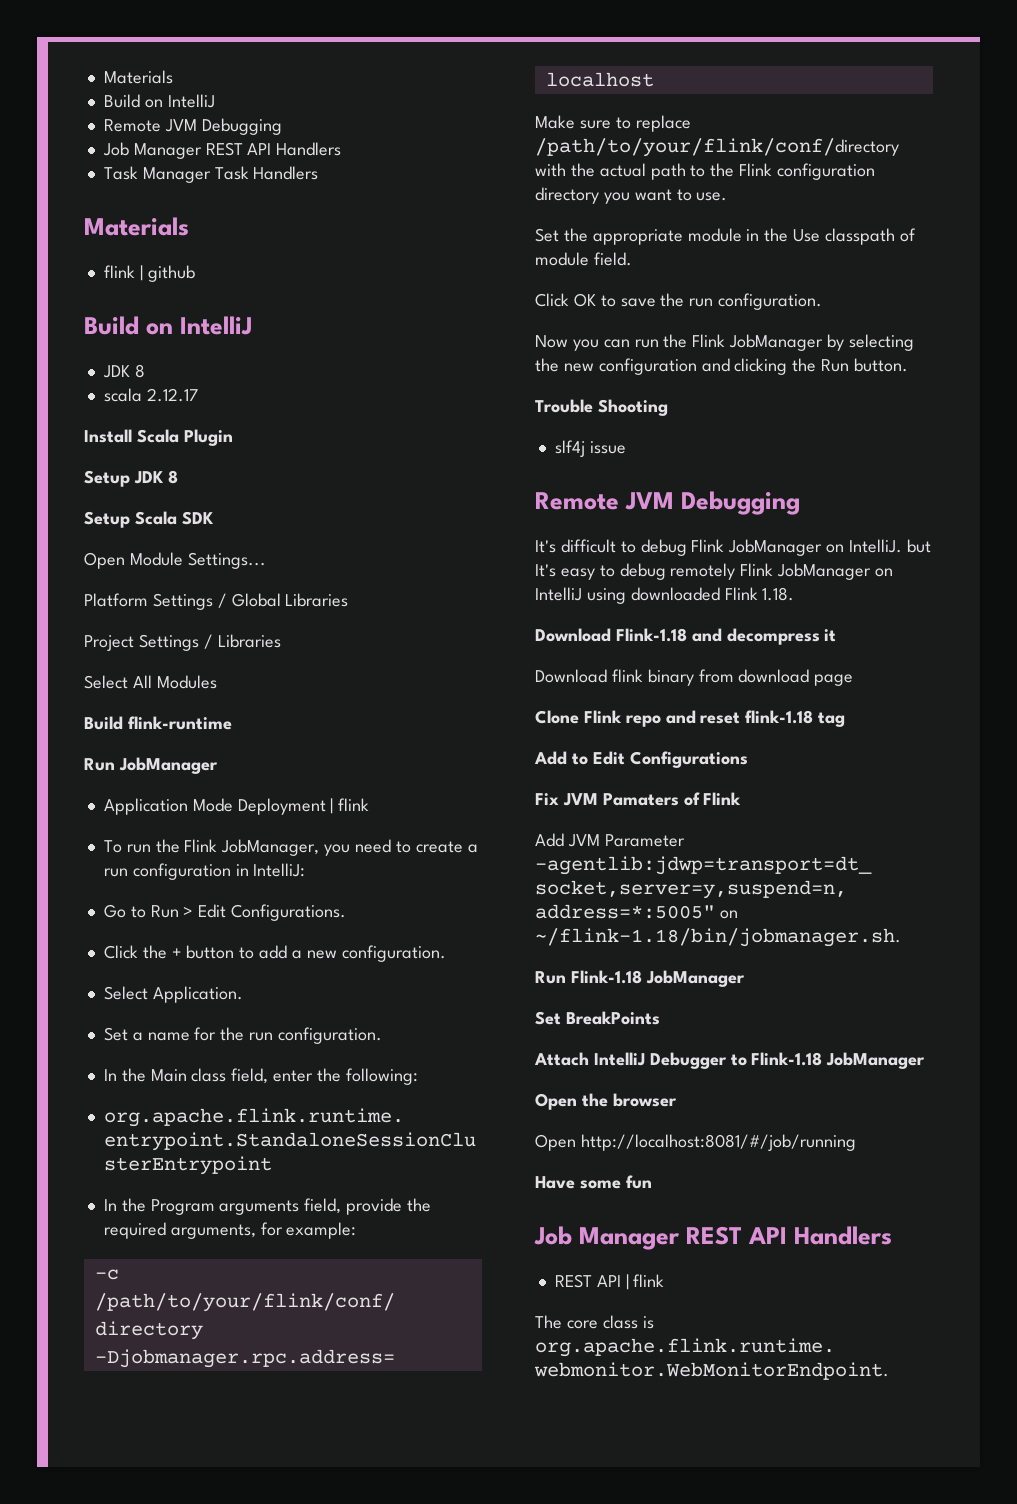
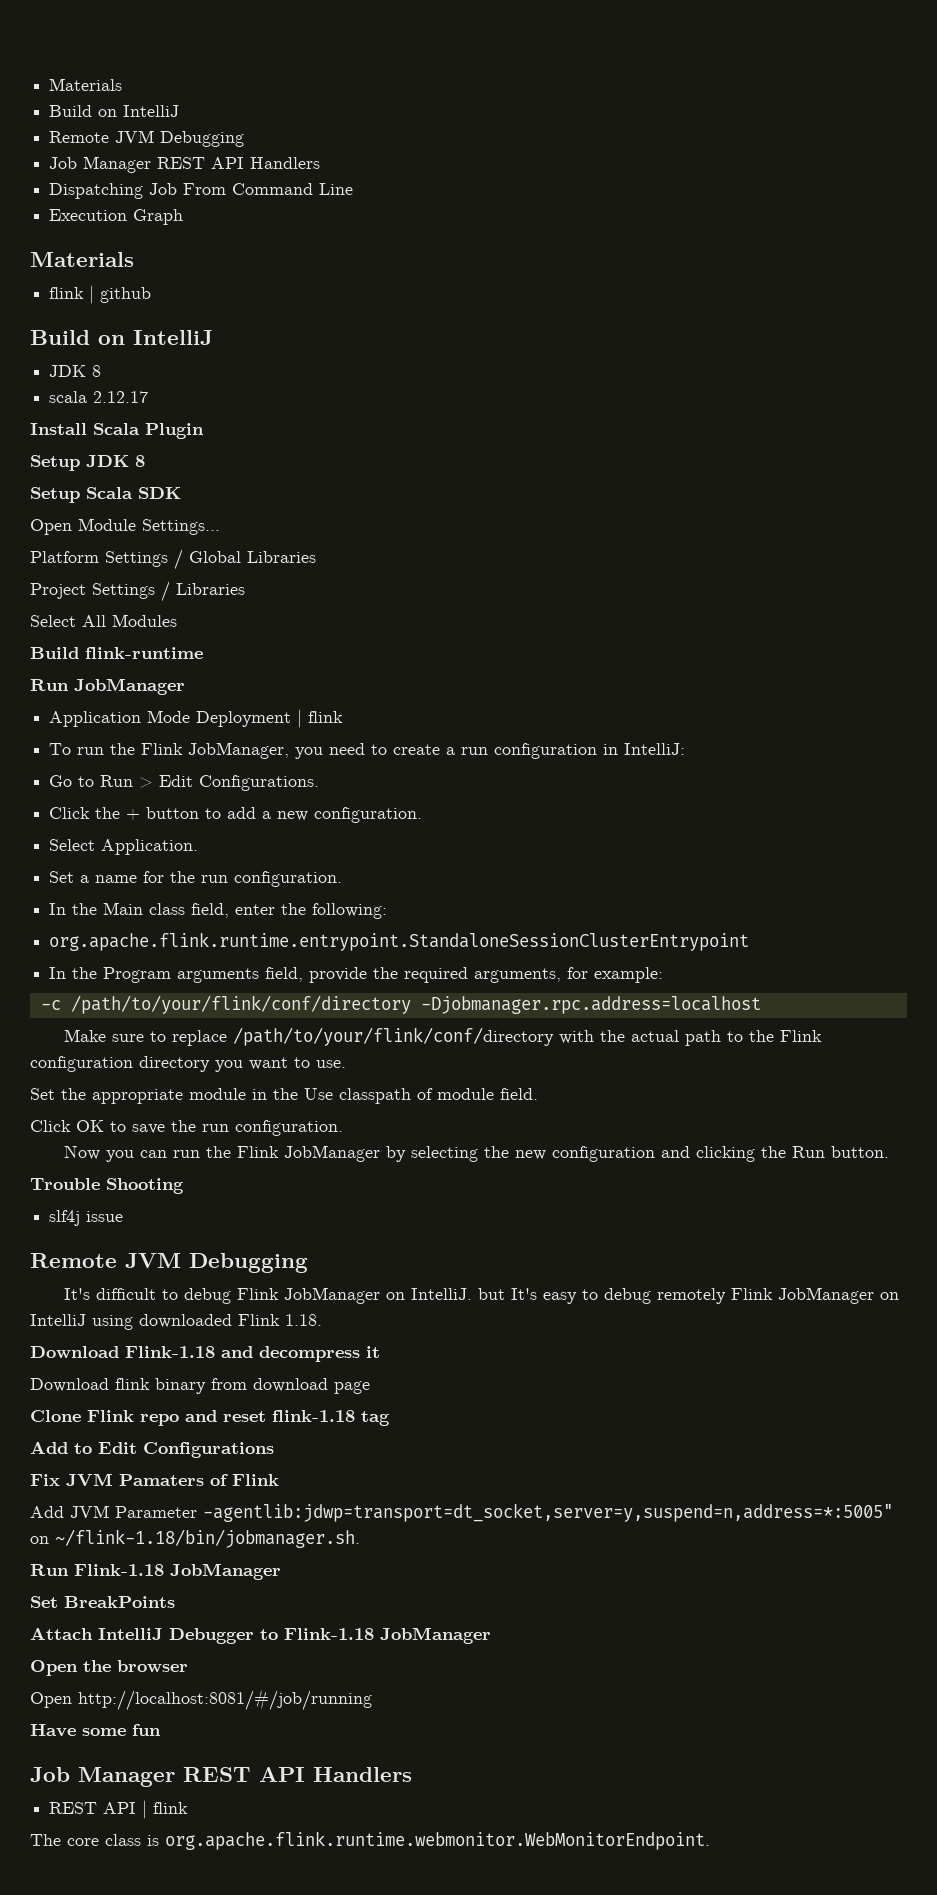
[103,166,319,183] Task Manager Task Handlers -> [49,183,354,199] [49,209,184,225] Dispatching Job From Command Line // Execution Graph

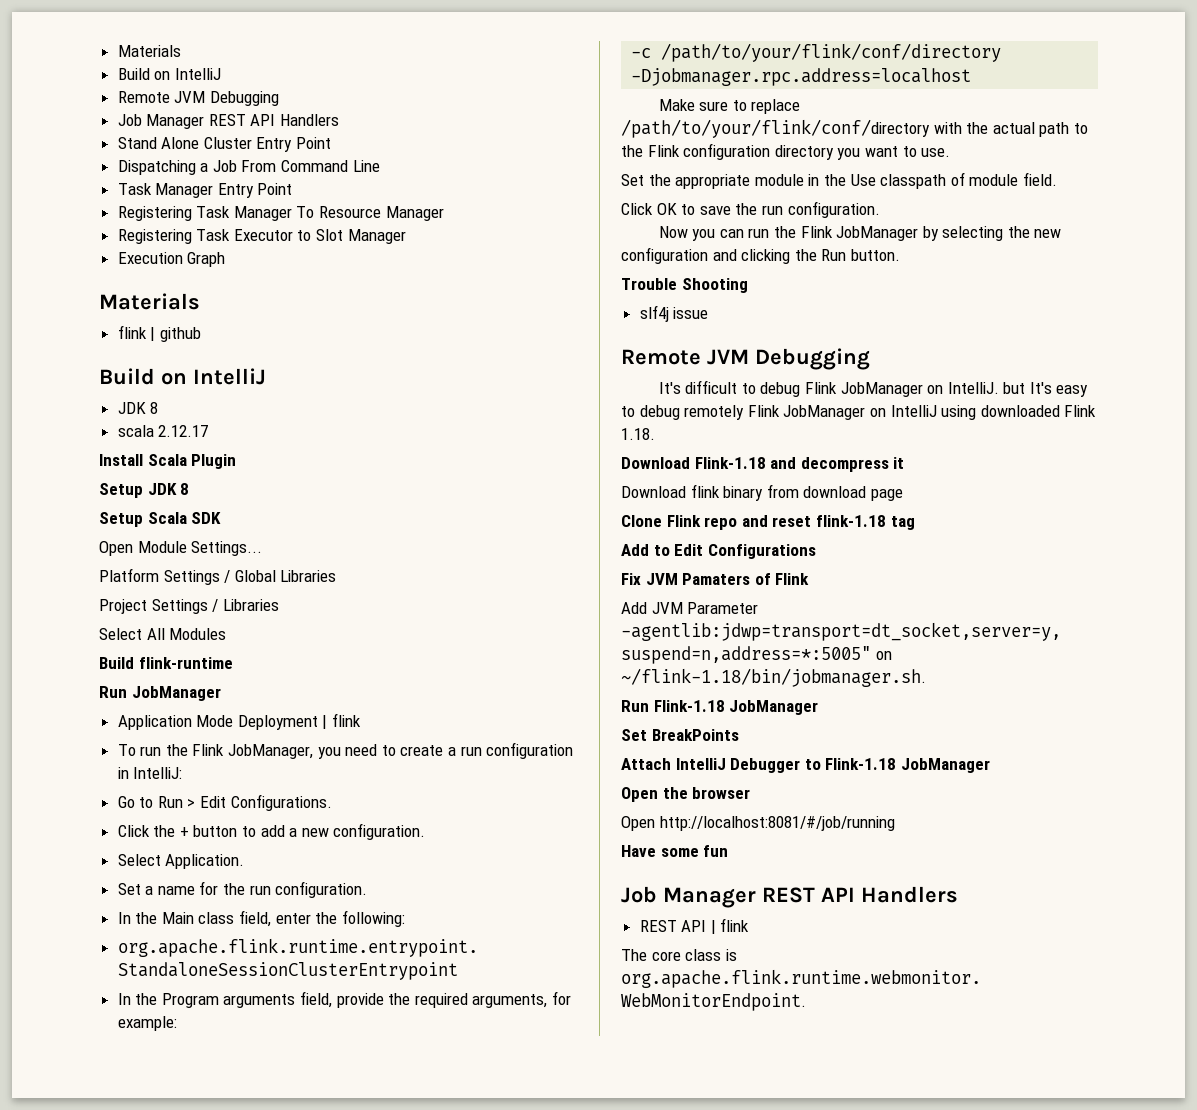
(321, 163) none -> [117,137,332,152] // Stand Alone Cluster Entry Point
(144, 191) none -> [200,163,209,172] a
(354, 189) none -> [117,183,293,198] [117,206,444,221] [117,229,406,244] // Task Manager Entry Point // Registering Task Manager To Resource Manager // Registering Task Executor to Slot Manager

